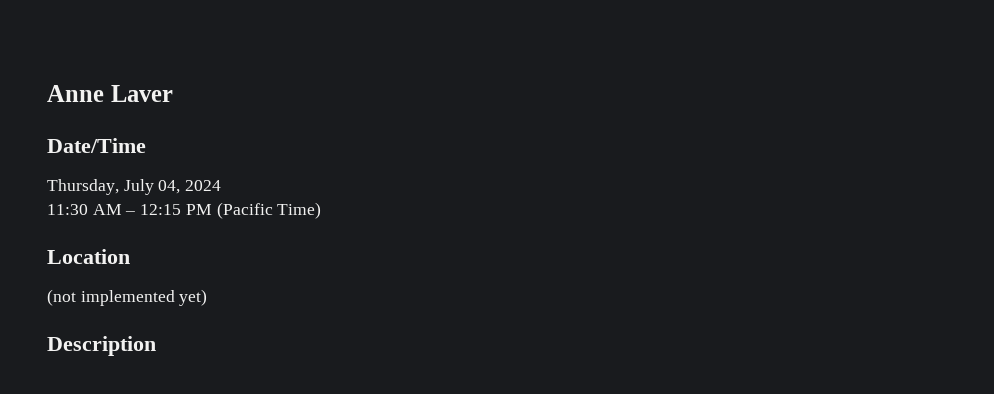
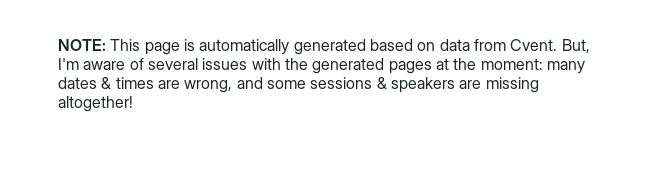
[47,85,173,102] [47,138,146,153] [47,179,222,195] [47,202,322,219] [47,249,130,264] [47,289,208,306] [47,336,156,356] Anne Laver // Date/Time // Thursday, July 04, 2024 // 11:30 AM – 12:15 PM (Pacific Time) // Location // (not implemented yet) // Description -> [58,39,590,55] [58,58,585,74] [58,77,539,93] [58,96,133,112] NOTE: This page is automatically generated based on data from Cvent. But, I'm aware of several issues with the generated pages at the moment: many dates & times are wrong, and some sessions & speakers are missing altogether!

